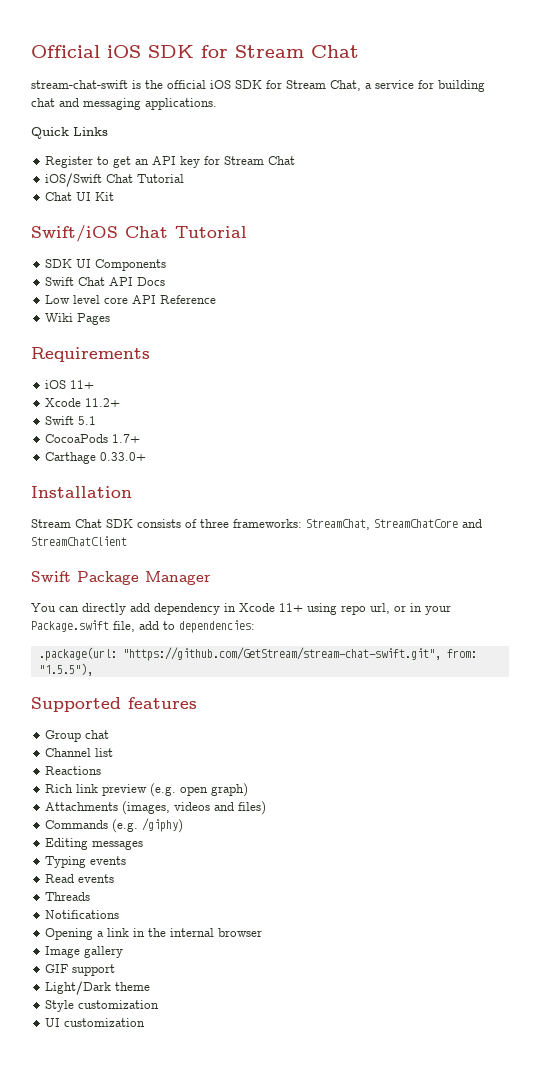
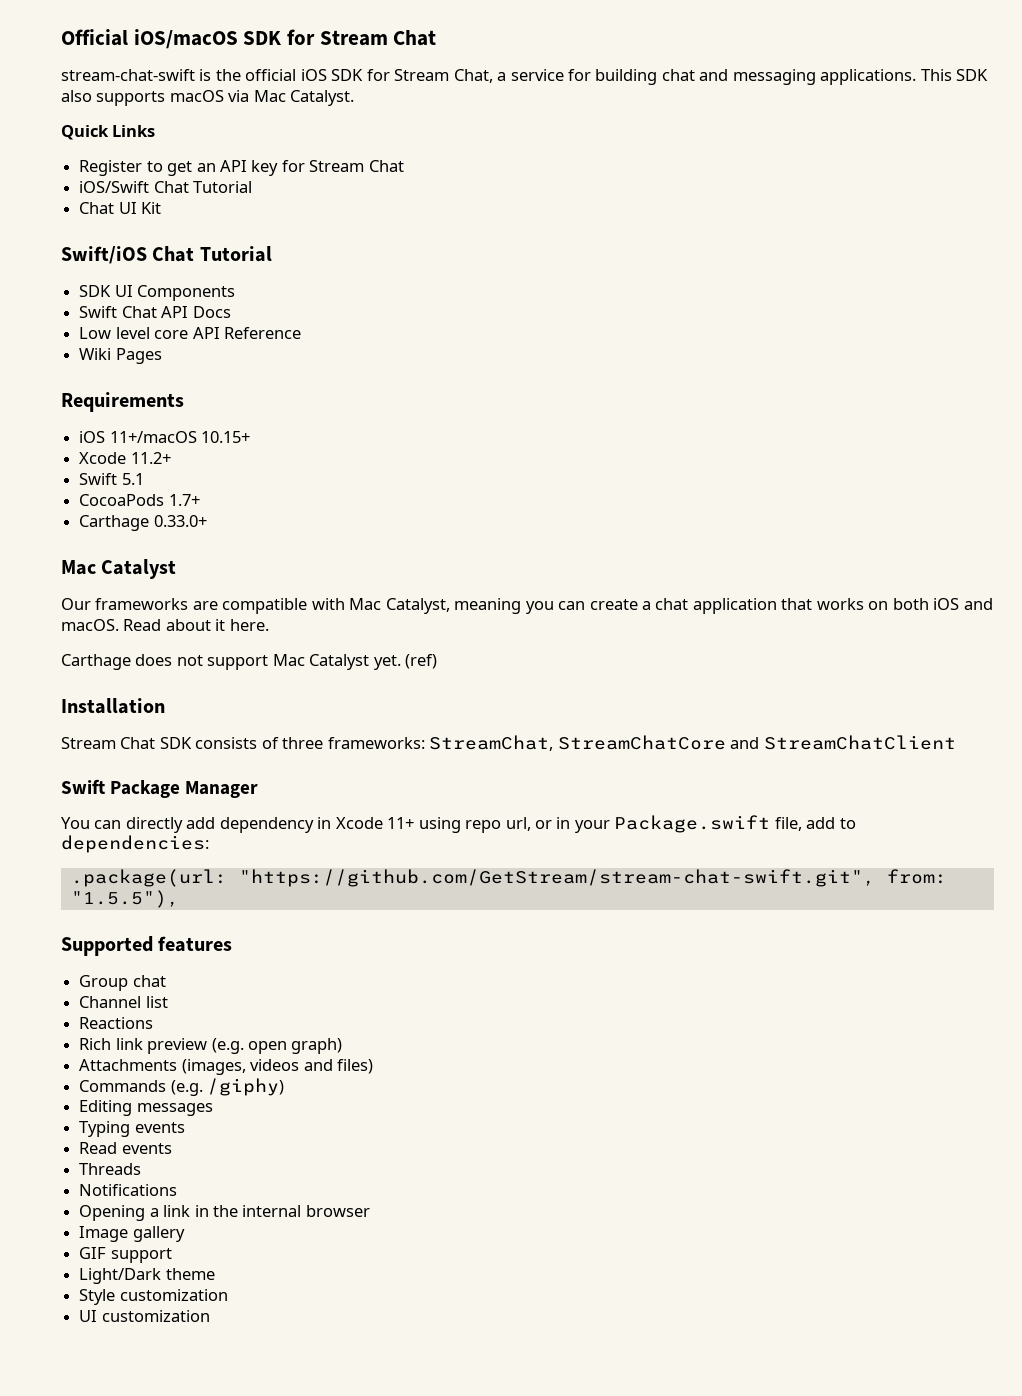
[107,45,141,58] iOS -> [133,29,238,49] iOS/macOS
(217, 104) none -> [920,69,989,81] [61,90,355,106] This SDK also supports macOS via Mac Catalyst.
[70,380,95,389] 11+ -> [109,431,251,443] 11+/macOS 10.15+
(147, 456) none -> [61,559,177,579] [61,598,993,614] [61,619,269,631] [61,654,438,670] // Mac Catalyst // Our frameworks are compatible with Mac Catalyst, meaning you can create a chat application that works on both iOS and macOS. Read about it here. // Carthage does not support Mac Catalyst yet. (ref)

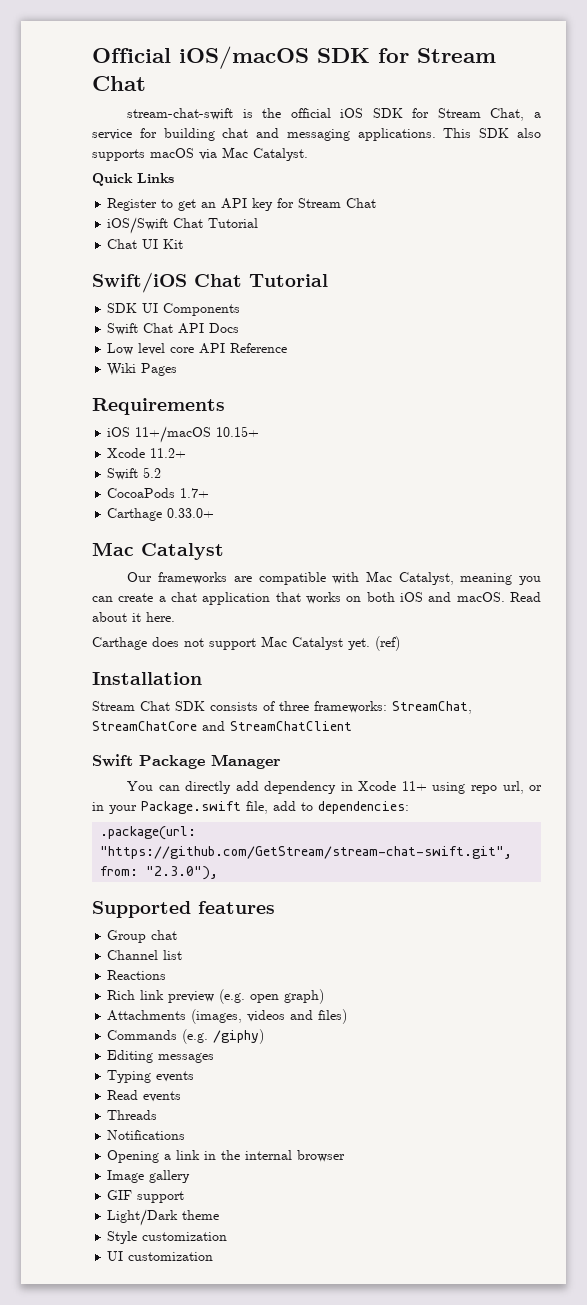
[121,473,144,485] 5.1 -> [143,467,162,478] 5.2
[70,890,179,908] "1.5.5"), -> [146,866,219,880] "2.3.0"),

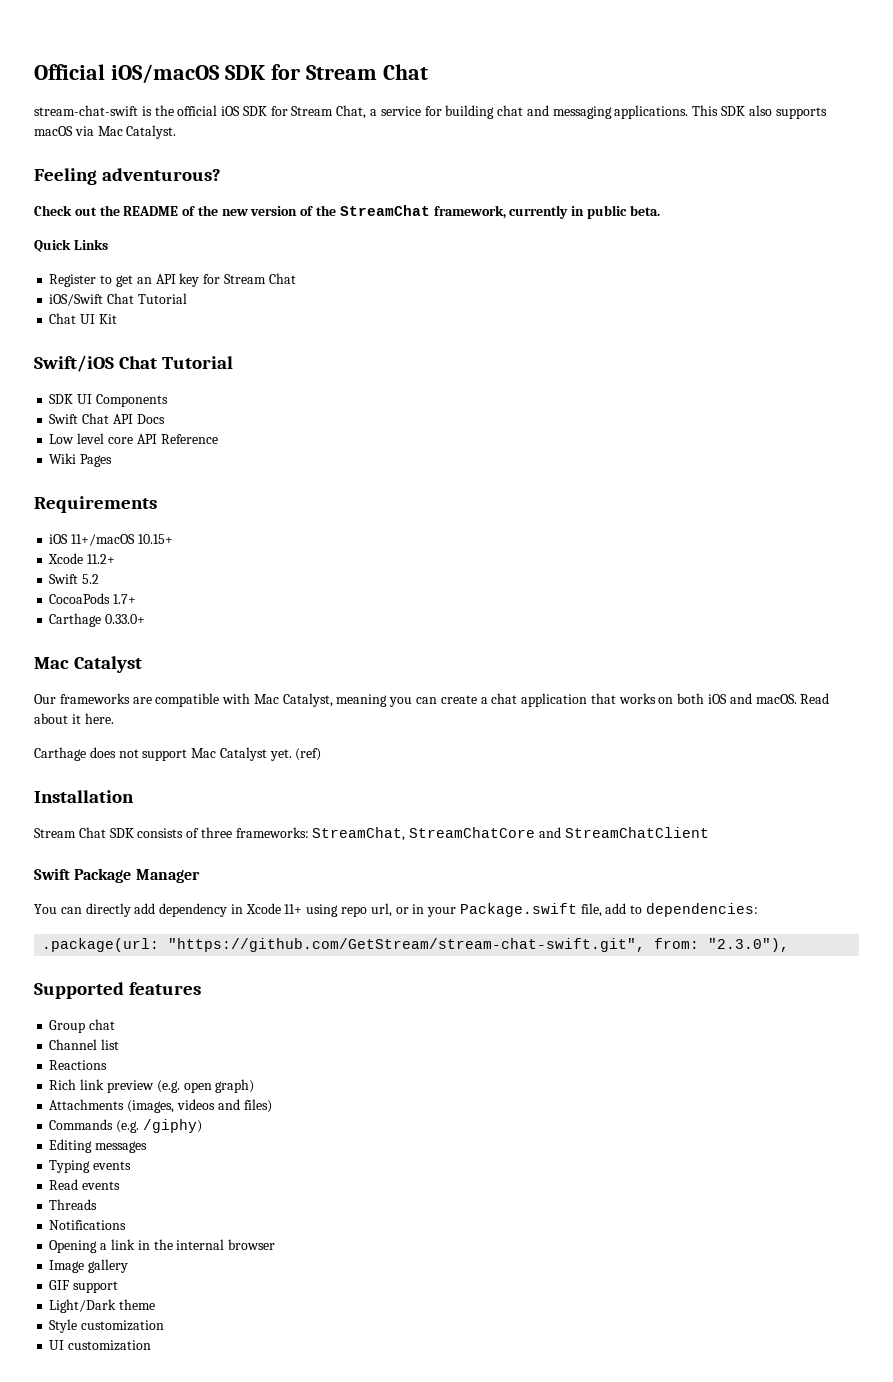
(308, 154) none -> [34,168,222,185] [34,205,660,219] // Feeling adventurous? // Check out the README of the new version of the StreamChat framework, currently in public beta.

